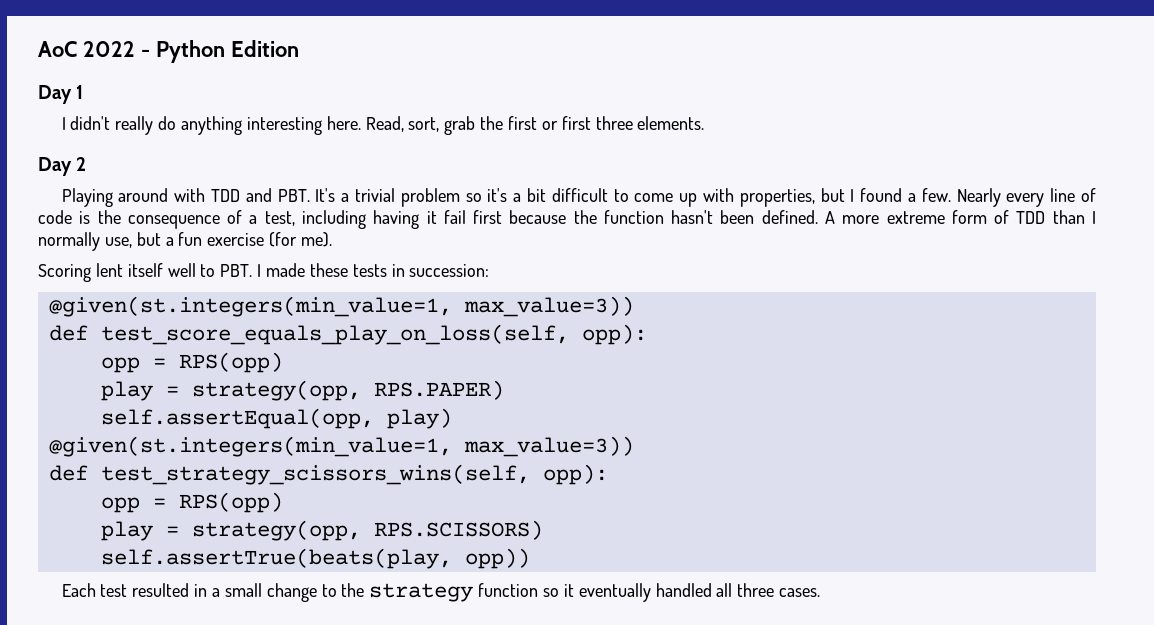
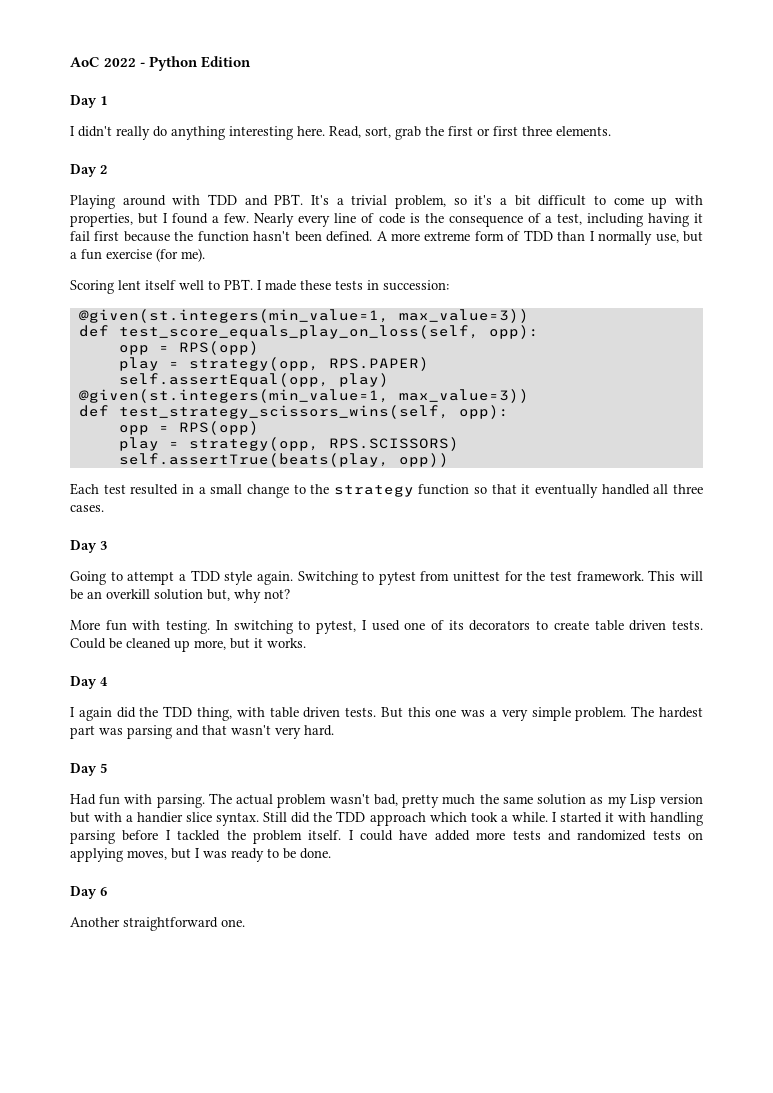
[400,188,460,207] problem -> [395,195,446,209] problem,
(560, 592) none -> [491,484,517,494] that
(821, 592) none -> [70,540,107,553] [70,570,703,585] [70,589,290,603] [70,620,703,634] [70,638,306,652] [70,676,108,689] [70,706,703,721] [70,725,334,739] [70,763,107,776] [70,793,704,808] [70,811,703,826] [70,830,703,844] [70,848,331,862] [70,886,107,899] [70,917,245,931] // Day 3 // Going to attempt a TDD style again. Switching to pytest from unittest for the test framework. This will be an overkill solution but, why not? // More fun with testing. In switching to pytest, I used one of its decorators to create table driven tests. Could be cleaned up more, but it works. // Day 4 // I again did the TDD thing, with table driven tests. But this one was a very simple problem. The hardest part was parsing and that wasn't very hard. // Day 5 // Had fun with parsing. The actual problem wasn't bad, pretty much the same solution as my Lisp version but with a handier slice syntax. Still did the TDD approach which took a while. I started it with handling parsing before I tackled the problem itself. I could have added more tests and randomized tests on applying moves, but I was ready to be done. // Day 6 // Another straightforward one.

